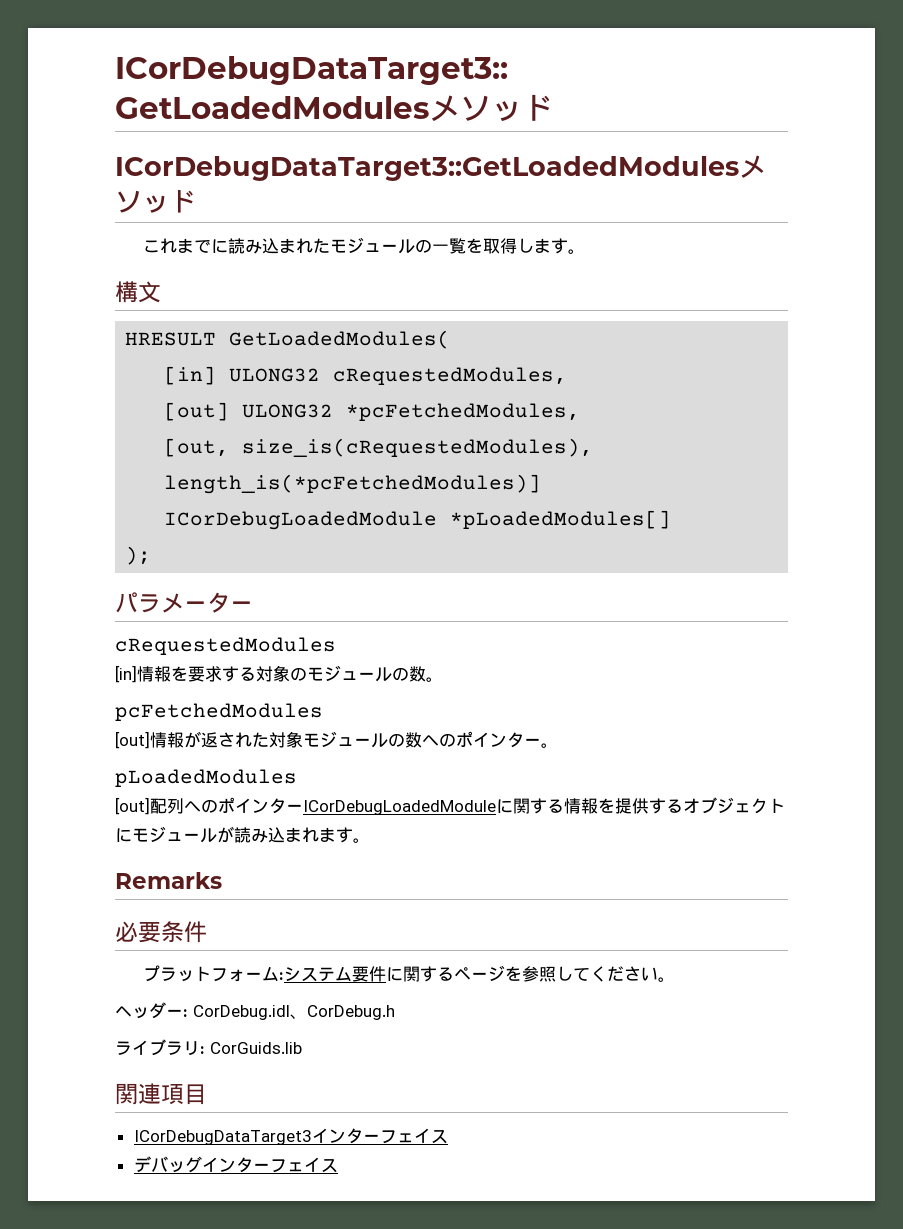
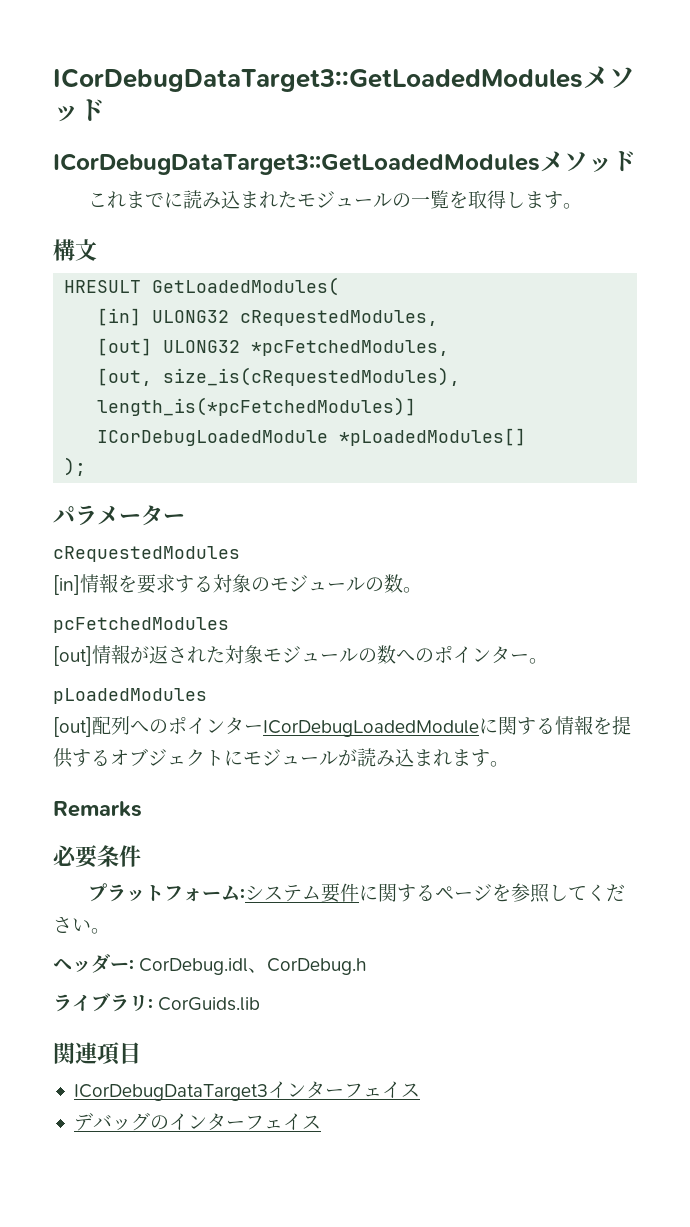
(202, 1164) none -> [149,1115,169,1130] の

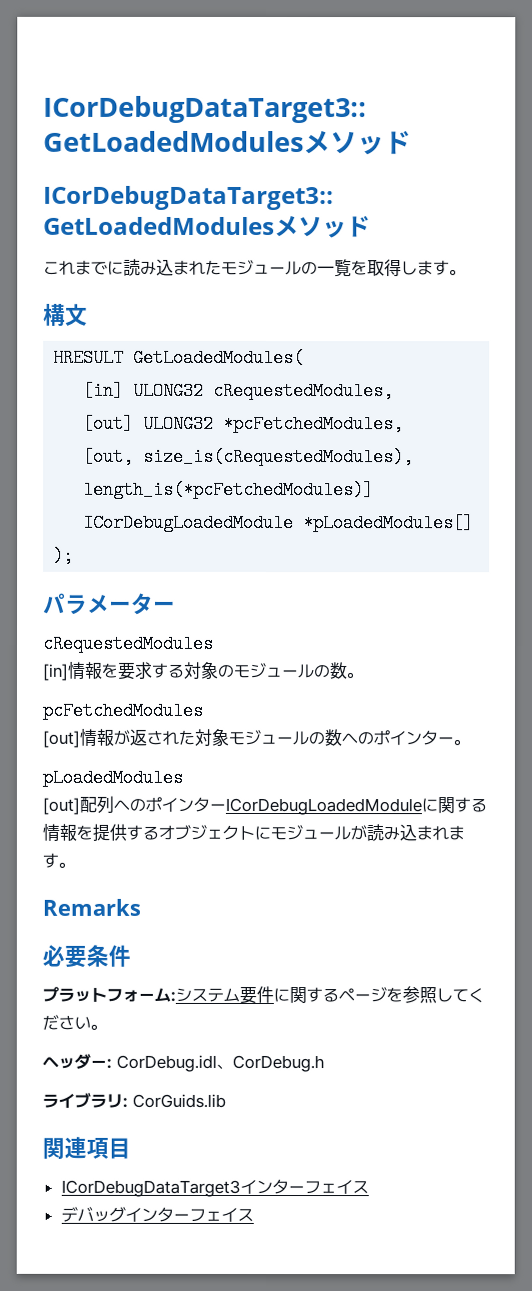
[149,1115,169,1130] の -> (126, 1214) none

